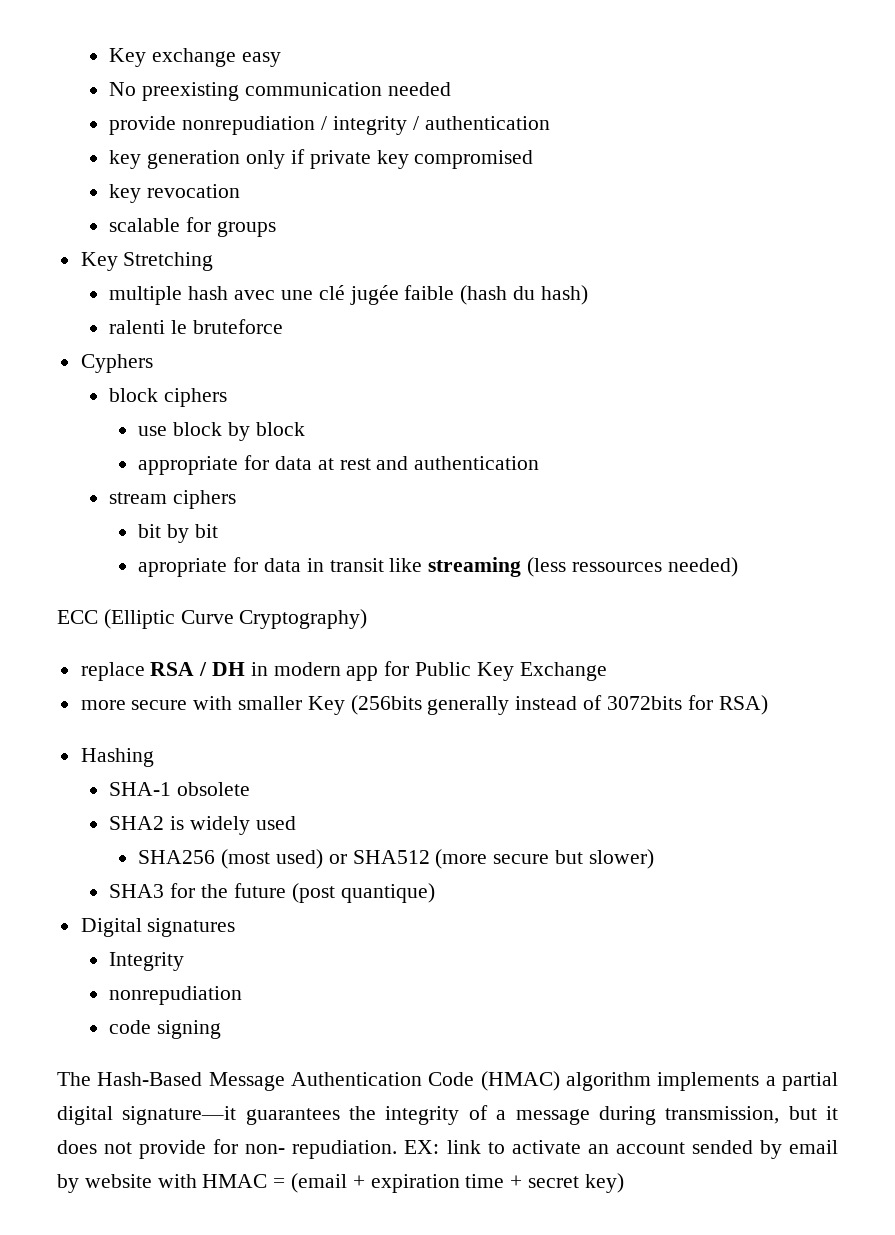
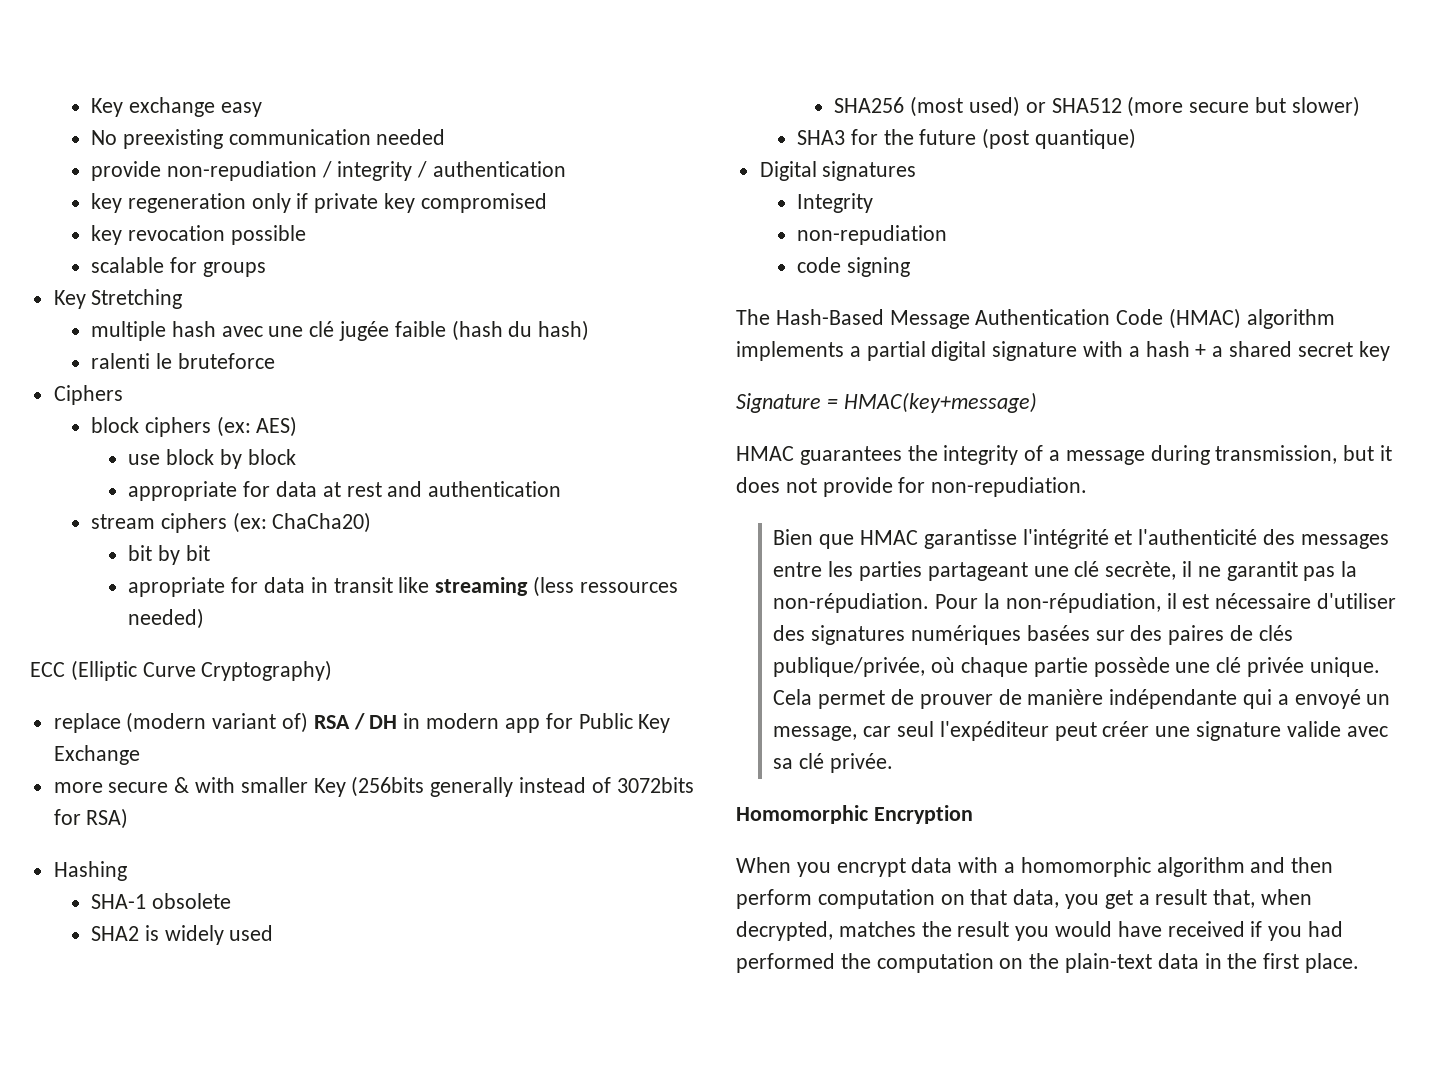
[182,116,316,135] nonrepudiation -> [166,161,317,181] non-repudiation
[147,150,241,169] generation -> [127,193,246,213] regeneration
(241, 191) none -> [230,225,306,245] possible
[80,354,153,373] Cyphers -> [53,385,123,405] Ciphers
(228, 397) none -> [216,416,298,437] (ex: AES)
(237, 499) none -> [232,512,372,533] (ex: ChaCha20)
(145, 671) none -> [126,712,309,733] (modern variant of)
(188, 705) none -> [174,777,190,793] &
[109,986,243,1005] nonrepudiation -> [797,225,948,245] non-repudiation
[122,1106,237,1125] signature—it -> [992,341,1390,361] [736,392,1037,413] [736,446,794,461] signature with a hash + a shared secret key // Signature = HMAC(key+message) // HMAC
[245,1140,838,1159] [57,1173,624,1193] non- repudiation. EX: link to activate an account sended by email by website with HMAC = (email + expiration time + secret key) -> [931,477,1088,497] [773,529,1389,549] [773,561,1358,581] [773,593,1397,613] [773,625,1293,645] [773,657,1380,677] [773,689,1391,709] [773,721,1388,741] [773,753,893,773] [736,805,973,824] [736,857,1334,877] [736,889,1313,909] [736,921,1344,941] [736,953,1360,973] non-repudiation. // Bien que HMAC garantisse l'intégrité et l'authenticité des messages entre les parties partageant une clé secrète, il ne garantit pas la non-répudiation. Pour la non-répudiation, il est nécessaire d'utiliser des signatures numériques basées sur des paires de clés publique/privée, où chaque partie possède une clé privée unique. Cela permet de prouver de manière indépendante qui a envoyé un message, car seul l'expéditeur peut créer une signature valide avec sa clé privée. // Homomorphic Encryption // When you encrypt data with a homomorphic algorithm and then perform computation on that data, you get a result that, when decrypted, matches the result you would have received if you had performed the computation on the plain-text data in the first place.

